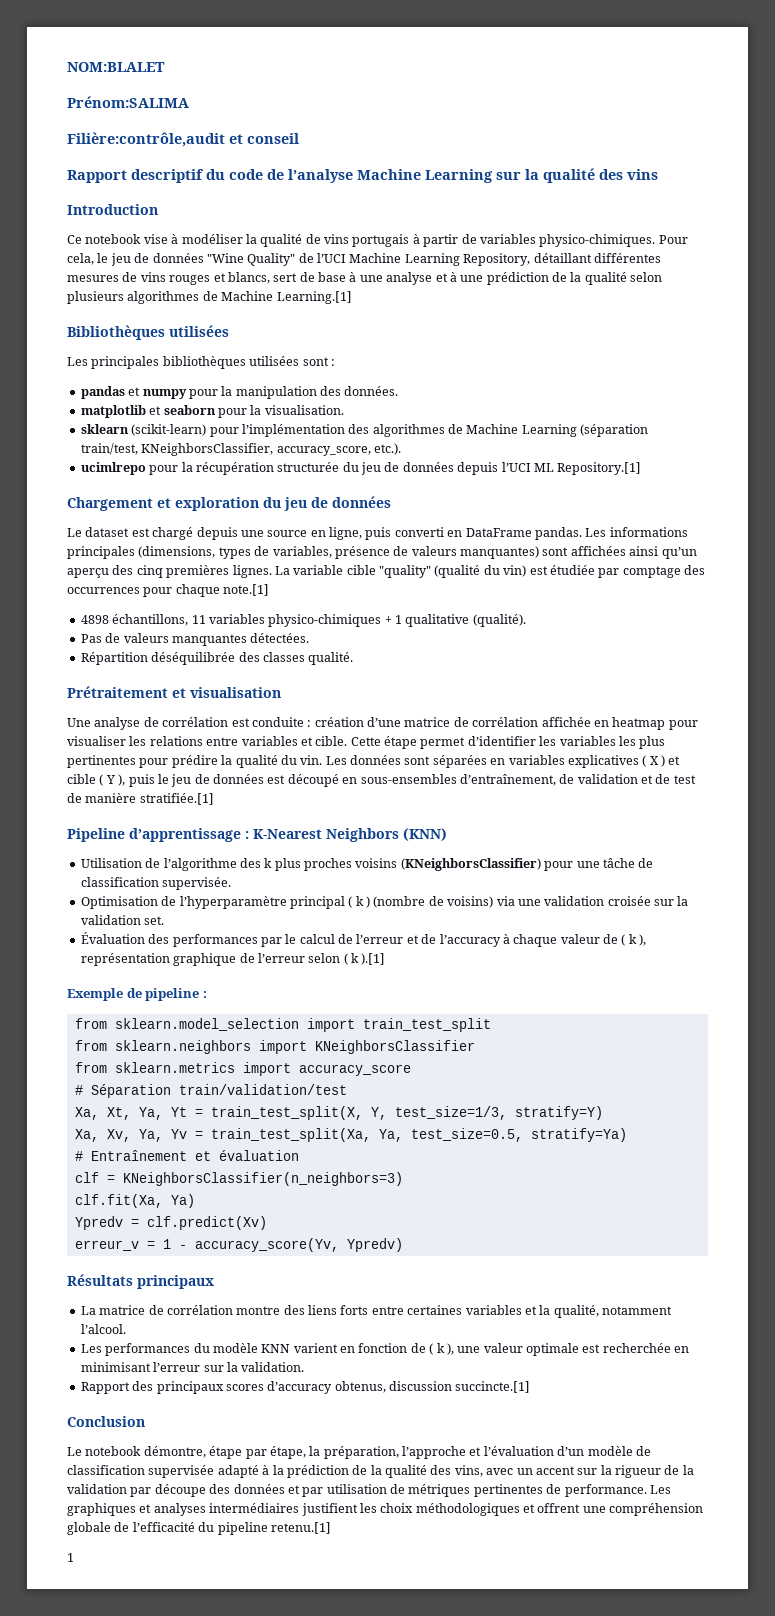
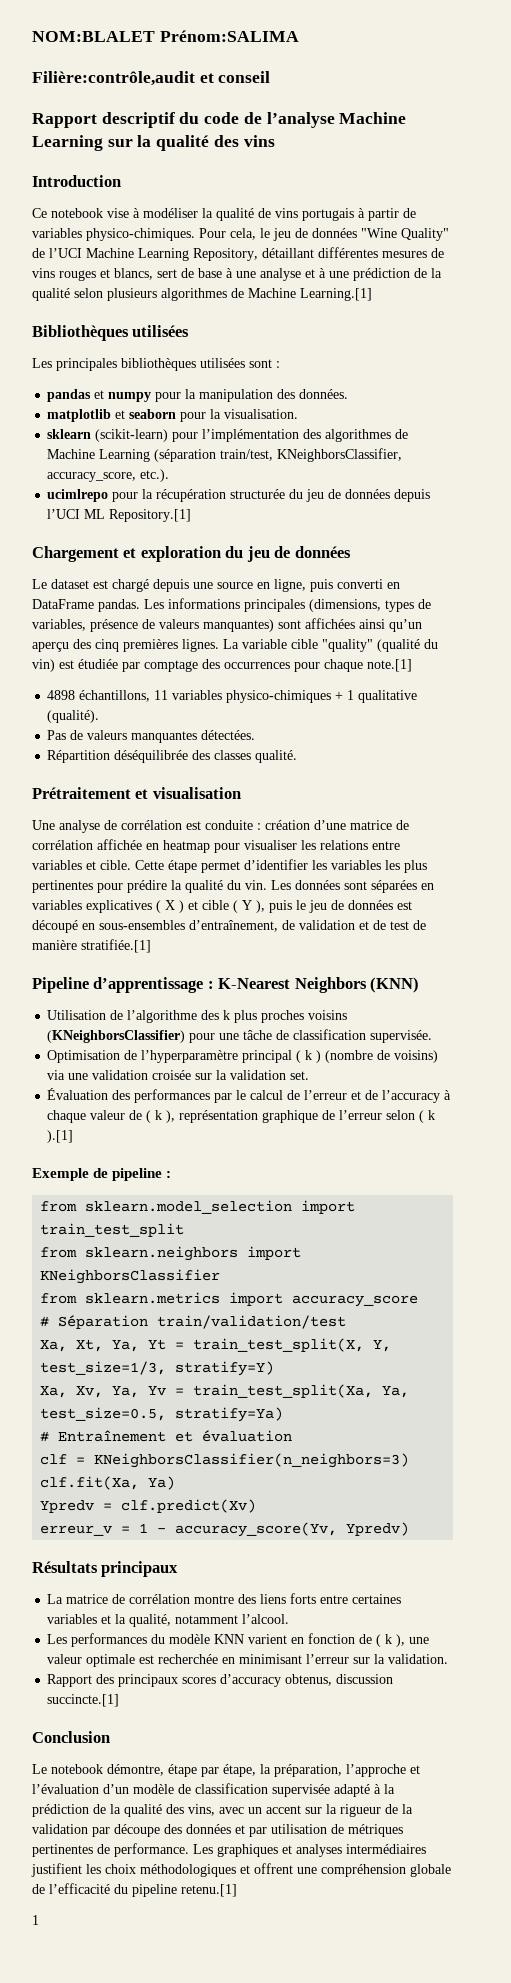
(165, 67) // -> (155, 36) none

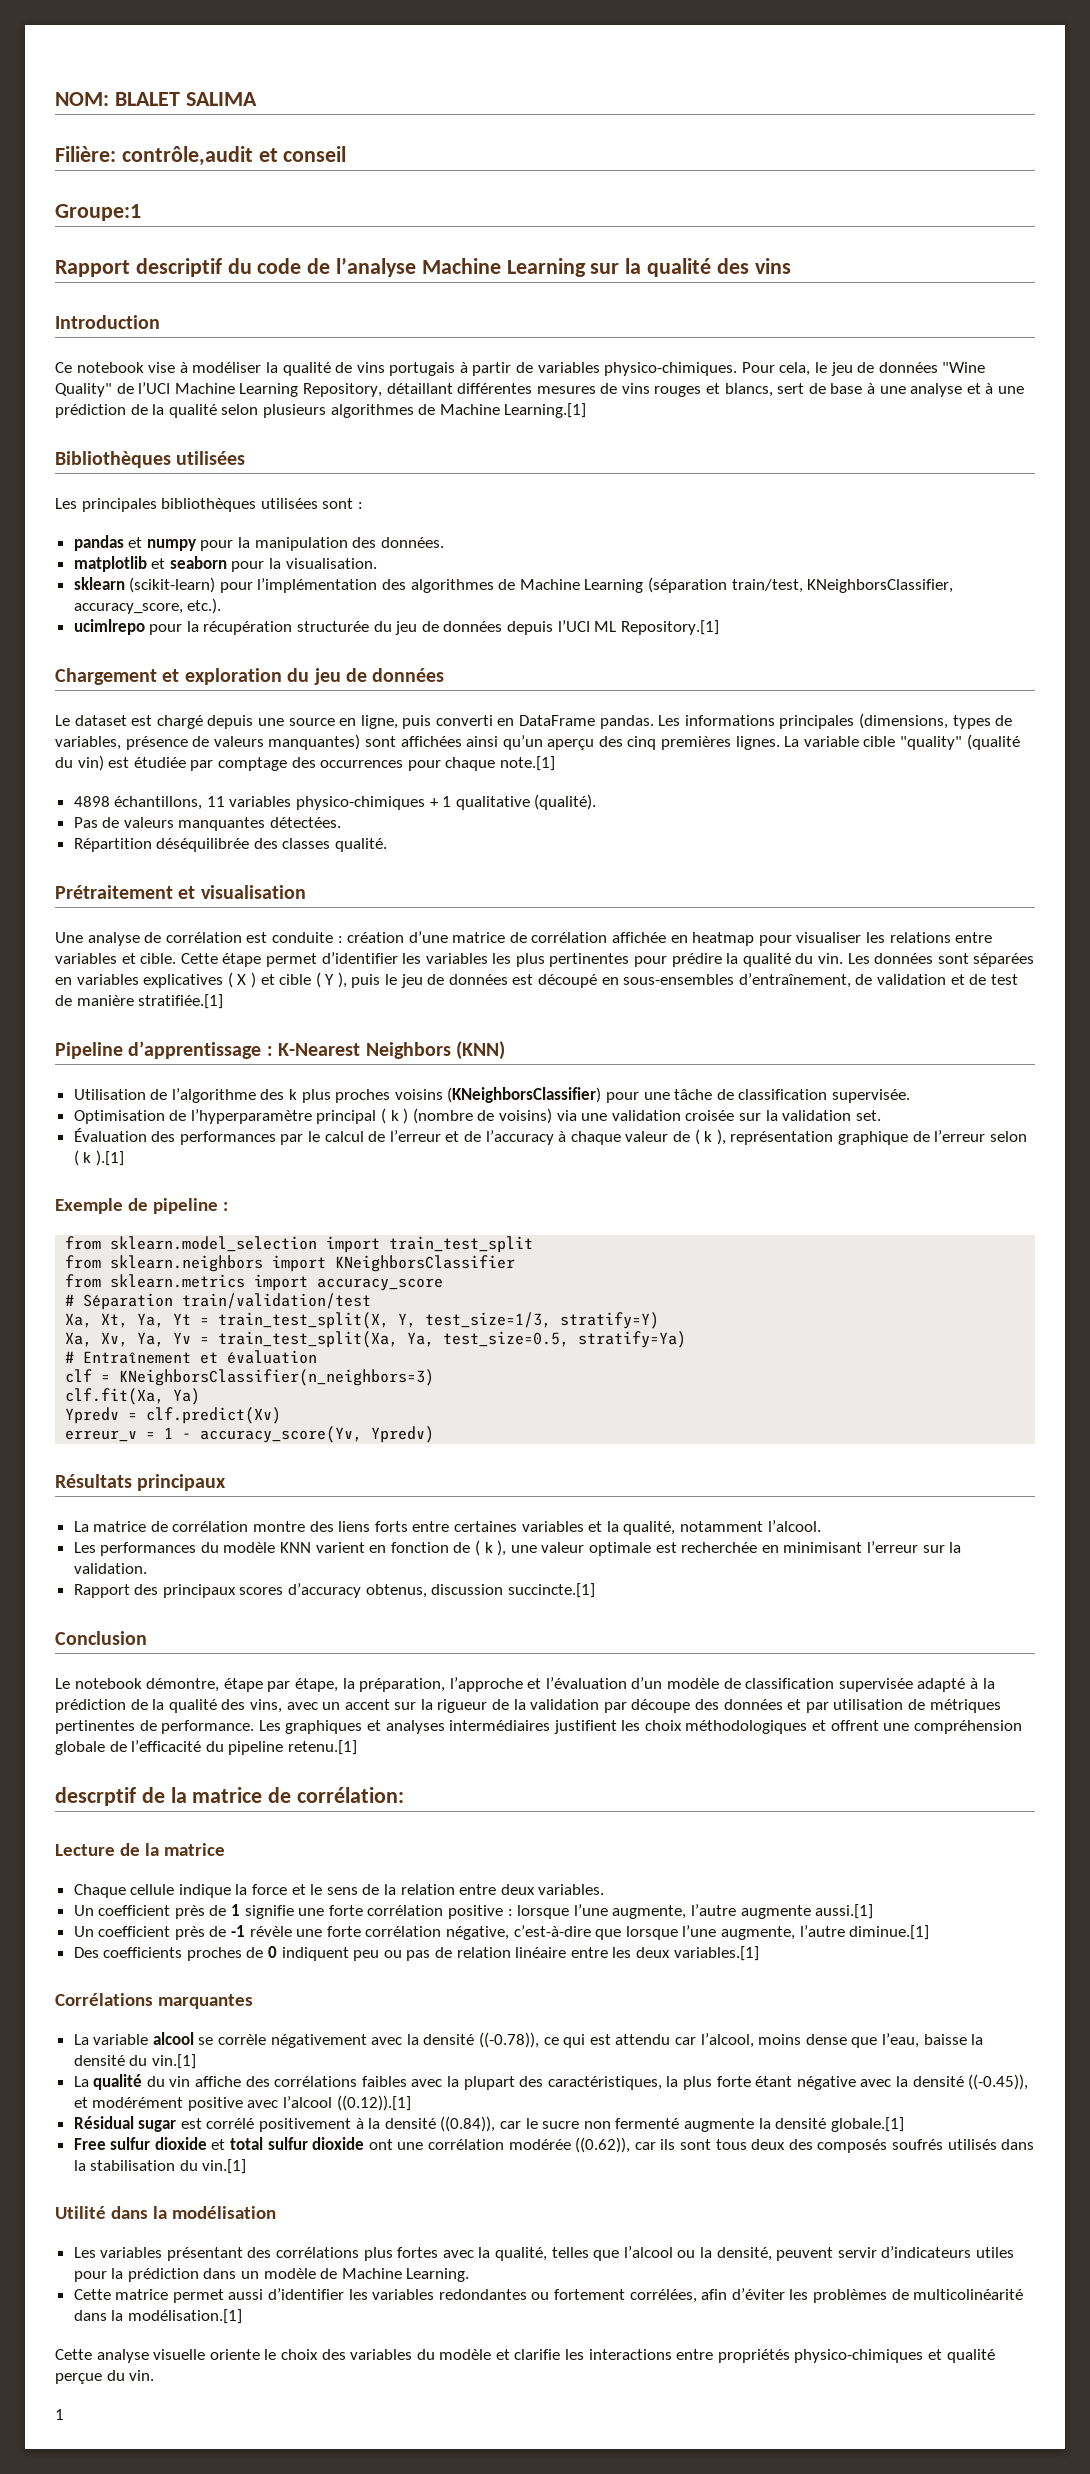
[32,30,299,42] [32,71,195,86] NOM:BLALET Prénom:SALIMA // Filière:contrôle,audit -> [55,92,257,106] [55,146,253,166] NOM: BLALET SALIMA // Filière: contrôle,audit
(271, 77) none -> [55,204,141,221] // Groupe:1
(237, 1890) none -> [55,1787,405,1806] [55,1843,225,1856] [73,1884,605,1898] [73,1904,874,1919] [73,1925,930,1940] [73,1946,759,1961] [55,1993,253,2009] [73,2032,984,2048] [73,2054,196,2069] [73,2074,1029,2090] [73,2095,411,2111] [73,2116,904,2132] [73,2137,1035,2153] [73,2159,247,2174] [55,2206,276,2219] [73,2246,1014,2261] [73,2268,470,2282] [73,2288,1024,2303] [73,2309,242,2324] [55,2349,995,2363] [55,2370,155,2384] // descrptif de la matrice de corrélation: // Lecture de la matrice // Chaque cellule indique la force et le sens de la relation entre deux variables. // Un coefficient près de 1 signifie une forte corrélation positive : lorsque l’une augmente, l’autre augmente aussi.[1] // Un coefficient près de -1 révèle une forte corrélation négative, c’est-à-dire que lorsque l’une augmente, l’autre diminue.[1] // Des coefficients proches de 0 indiquent peu ou pas de relation linéaire entre les deux variables.[1] // Corrélations marquantes // La variable alcool se corrèle négativement avec la densité ((-0.78)), ce qui est attendu car l’alcool, moins dense que l’eau, baisse la densité du vin.[1] // La qualité du vin affiche des corrélations faibles avec la plupart des caractéristiques, la plus forte étant négative avec la densité ((-0.45)), et modérément positive avec l’alcool ((0.12)).[1] // Résidual sugar est corrélé positivement à la densité ((0.84)), car le sucre non fermenté augmente la densité globale.[1] // Free sulfur dioxide et total sulfur dioxide ont une corrélation modérée ((0.62)), car ils sont tous deux des composés soufrés utilisés dans la stabilisation du vin.[1] // Utilité dans la modélisation // Les variables présentant des corrélations plus fortes avec la qualité, telles que l’alcool ou la densité, peuvent servir d’indicateurs utiles pour la prédiction dans un modèle de Machine Learning. // Cette matrice permet aussi d’identifier les variables redondantes ou fortement corrélées, afin d’éviter les problèmes de multicolinéarité dans la modélisation.[1] // Cette analyse visuelle oriente le choix des variables du modèle et clarifie les interactions entre propriétés physico-chimiques et qualité perçue du vin.

